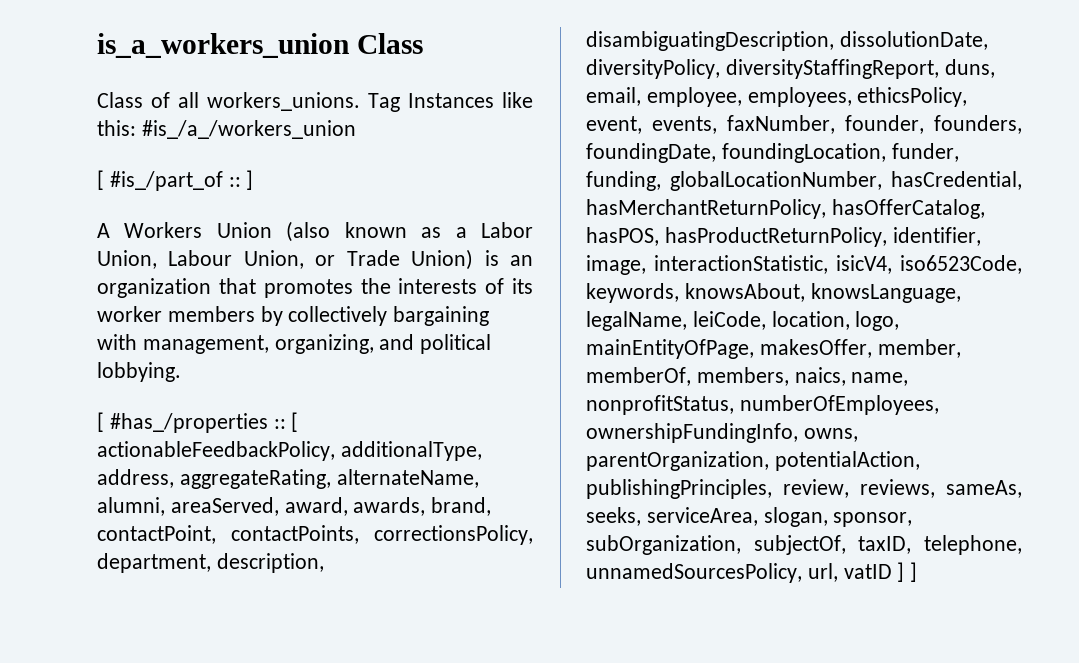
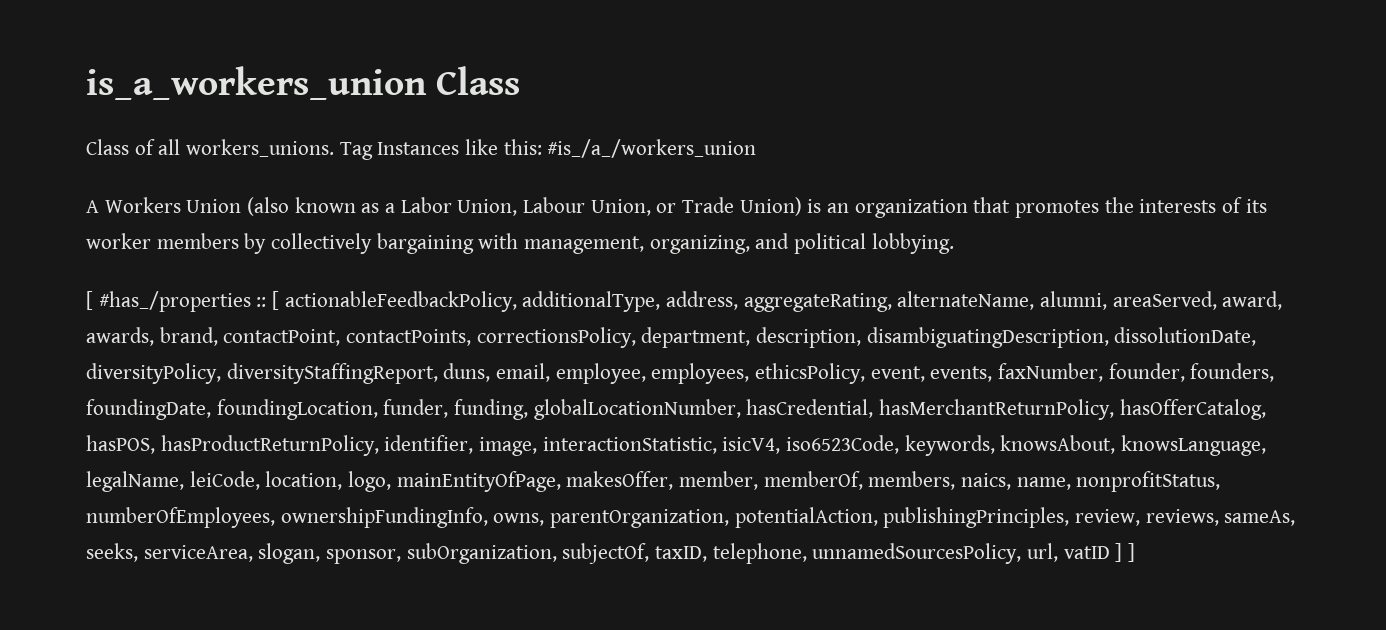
[97,170,254,191] // [ #is_/part_of :: ] -> (757, 148) none

